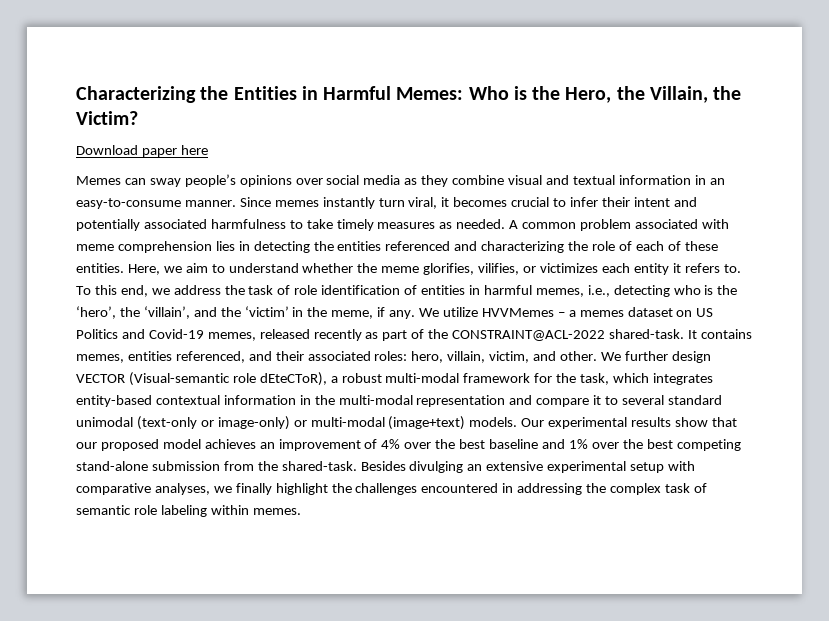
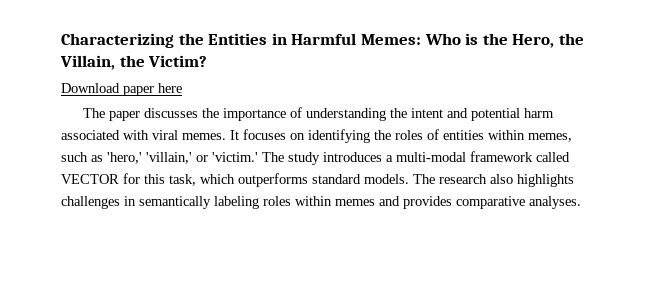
[76,174,725,187] [76,197,697,209] [76,219,729,231] [76,241,718,253] [76,263,741,275] [76,285,738,297] [76,306,714,319] [76,329,752,341] [76,351,711,363] [76,372,713,386] [76,395,722,407] [76,416,737,430] [76,439,741,451] [76,461,696,473] [76,483,707,495] [76,505,301,517] Memes can sway people’s opinions over social media as they combine visual and textual information in an easy-to-consume manner. Since memes instantly turn viral, it becomes crucial to infer their intent and potentially associated harmfulness to take timely measures as needed. A common problem associated with meme comprehension lies in detecting the entities referenced and characterizing the role of each of these entities. Here, we aim to understand whether the meme glorifies, vilifies, or victimizes each entity it refers to. To this end, we address the task of role identification of entities in harmful memes, i.e., detecting who is the ‘hero’, the ‘villain’, and the ‘victim’ in the meme, if any. We utilize HVVMemes – a memes dataset on US Politics and Covid-19 memes, released recently as part of the CONSTRAINT@ACL-2022 shared-task. It contains memes, entities referenced, and their associated roles: hero, villain, victim, and other. We further design VECTOR (Visual-semantic role dEteCToR), a robust multi-modal framework for the task, which integrates entity-based contextual information in the multi-modal representation and compare it to several standard unimodal (text-only or image-only) or multi-modal (image+text) models. Our experimental results show that our proposed model achieves an improvement of 4% over the best baseline and 1% over the best competing stand-alone submission from the shared-task. Besides divulging an extensive experimental setup with comparative analyses, we finally highlight the challenges encountered in addressing the complex task of semantic role labeling within memes. -> [83,107,555,121] [61,129,572,143] [61,151,570,165] [61,173,574,187] [61,196,581,209] The paper discusses the importance of understanding the intent and potential harm associated with viral memes. It focuses on identifying the roles of entities within memes, such as 'hero,' 'villain,' or 'victim.' The study introduces a multi-modal framework called VECTOR for this task, which outperforms standard models. The research also highlights challenges in semantically labeling roles within memes and provides comparative analyses.

